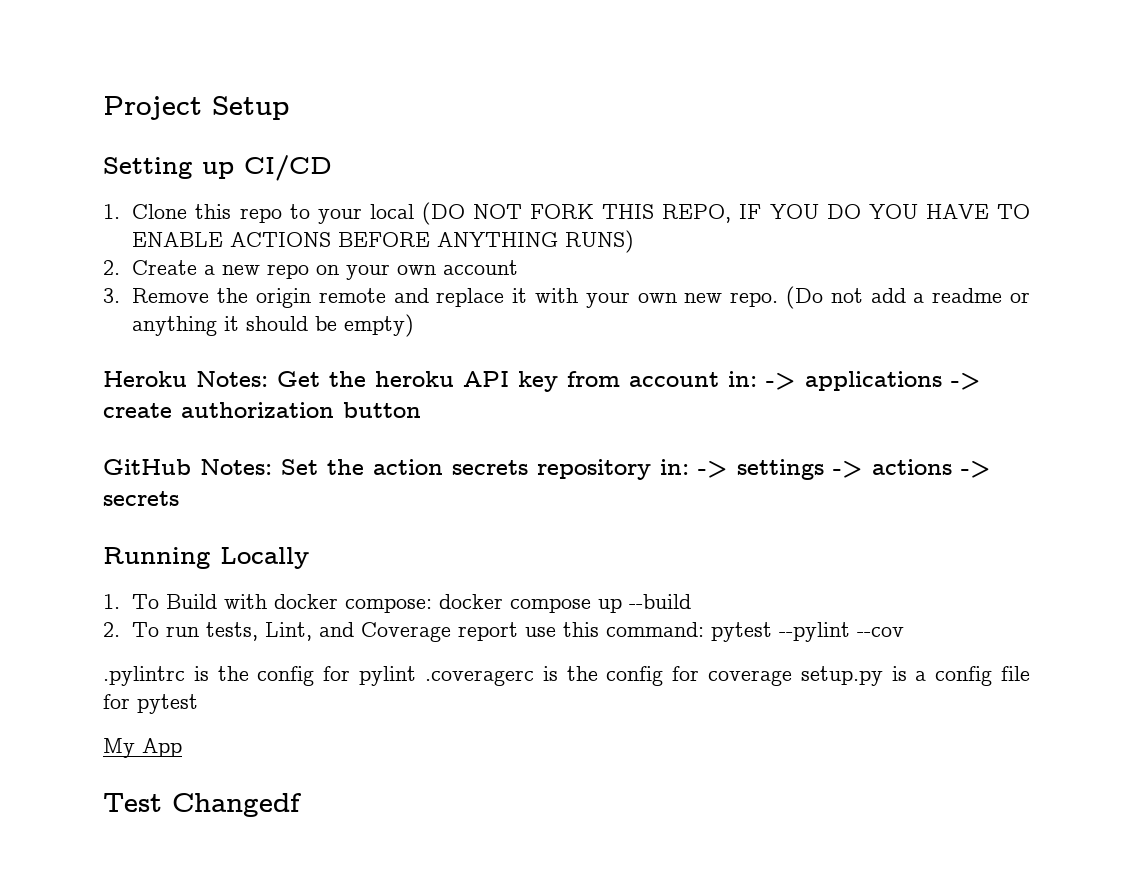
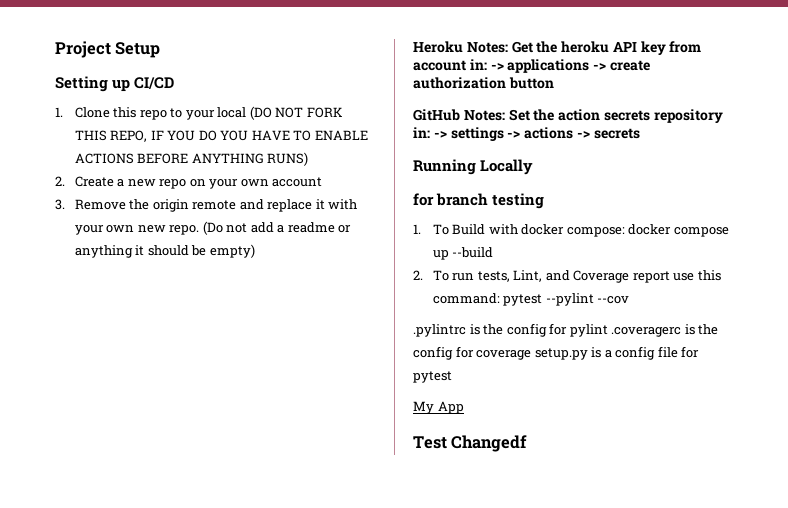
(309, 558) none -> [413,193,545,209] // for branch testing

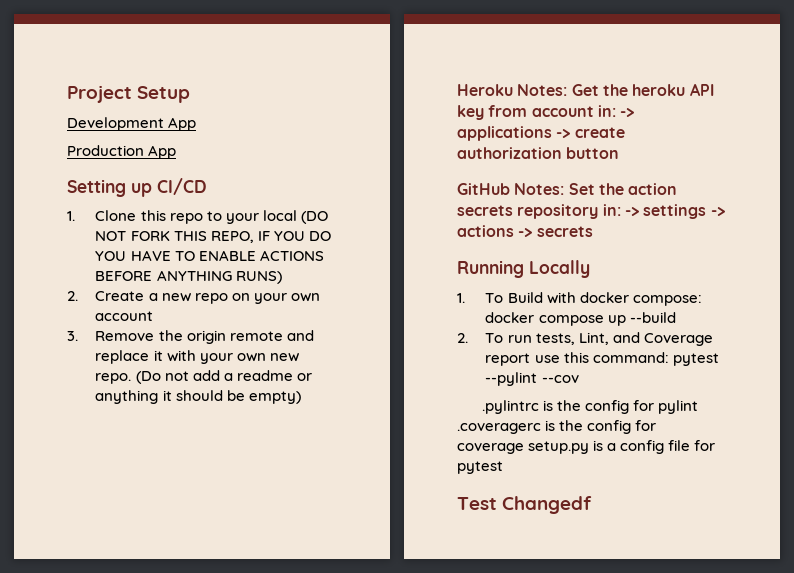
(161, 50) none -> [67,117,197,131] [67,145,177,159] // Development App // Production App
[413,193,545,209] // for branch testing -> (590, 269) none
[413,401,464,414] // My App -> (503, 467) none

